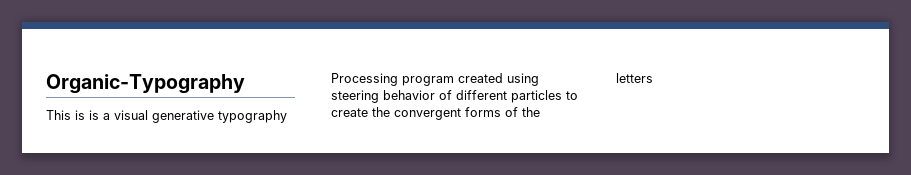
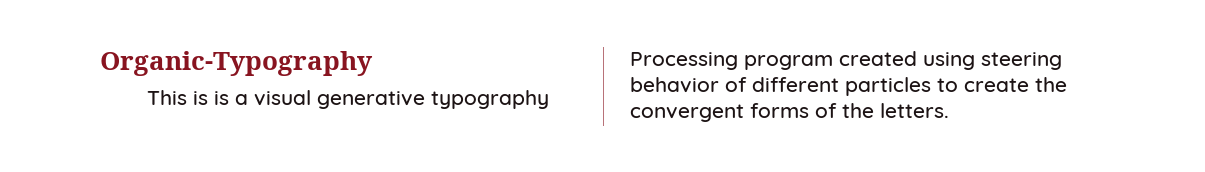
[616,73,653,83] letters -> [880,103,949,118] letters.

